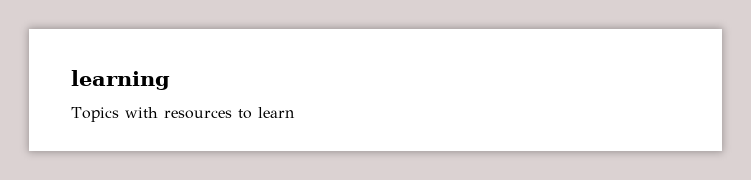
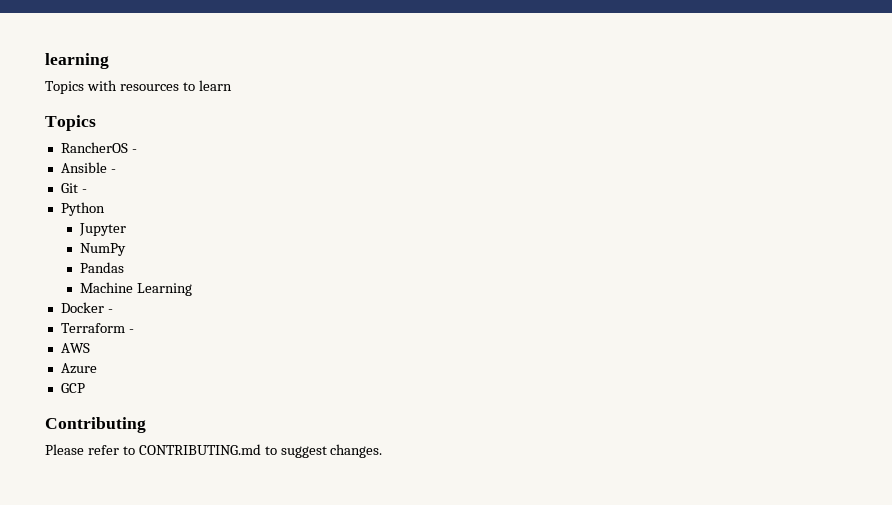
(295, 112) none -> [45,115,96,131] [60,142,137,153] [60,162,116,173] [60,183,87,193] [60,202,105,216] [79,223,127,236] [80,243,127,256] [80,262,125,273] [80,282,192,296] [60,302,113,313] [60,323,134,333] [60,343,90,353] [60,363,97,374] [60,383,85,393] [45,417,146,433] [45,444,383,458] // Topics // RancherOS - // Ansible - // Git - // Python // Jupyter // NumPy // Pandas // Machine Learning // Docker - // Terraform - // AWS // Azure // GCP // Contributing // Please refer to CONTRIBUTING.md to suggest changes.

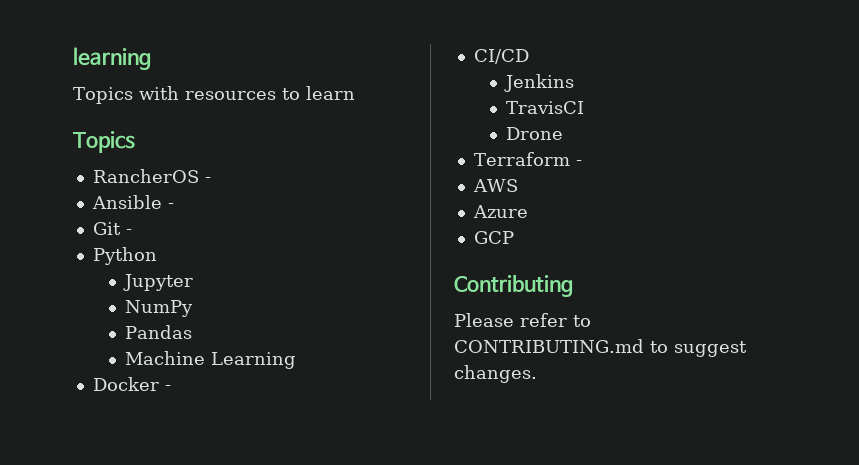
(113, 311) none -> [473,49,529,64] [504,74,575,92] [506,101,585,114] [506,127,564,140] // CI/CD // Jenkins // TravisCI // Drone

